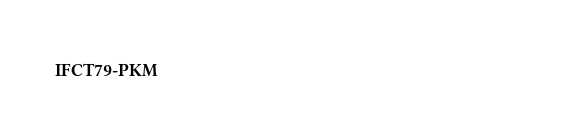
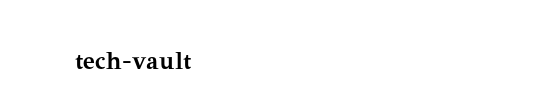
[55,63,158,77] IFCT79-PKM -> [75,52,192,70] tech-vault

